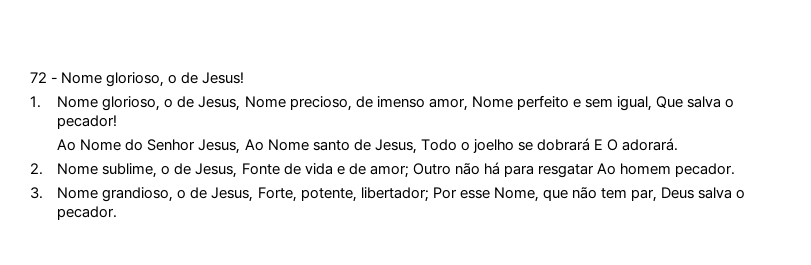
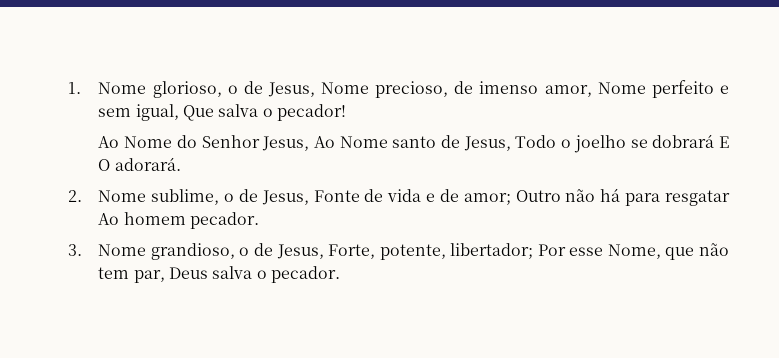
[30,72,245,87] 72 - Nome glorioso, o de Jesus! // -> (68, 88) none

